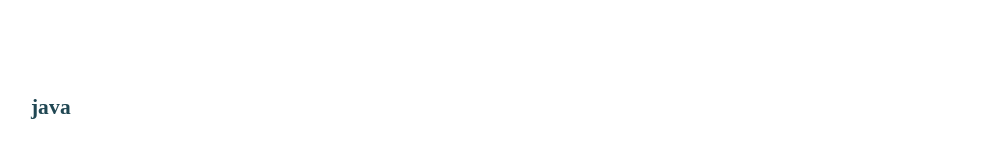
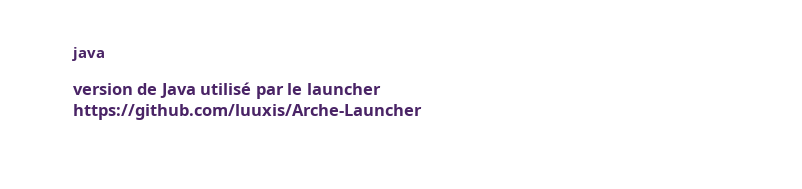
(71, 109) none -> [73,82,381,99] [73,104,422,120] // version de Java utilisé par le launcher https://github.com/luuxis/Arche-Launcher

